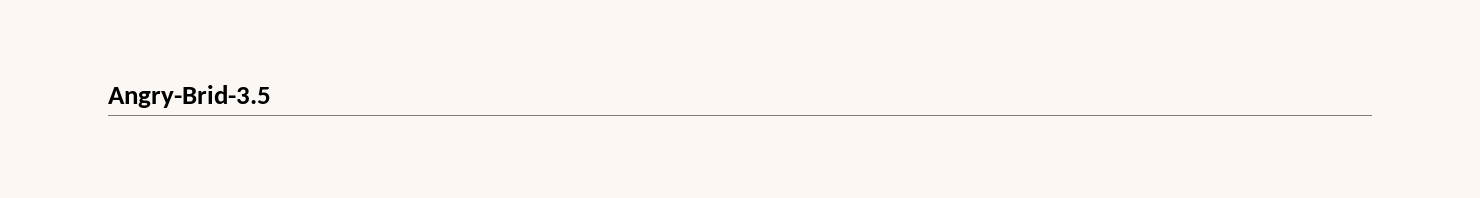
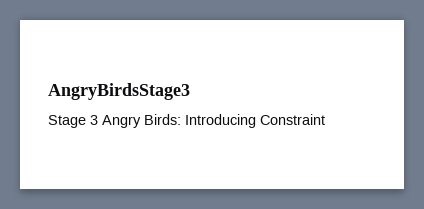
[108,85,271,108] Angry-Brid-3.5 -> [48,83,190,100] [48,114,325,128] AngryBirdsStage3 // Stage 3 Angry Birds: Introducing Constraint

